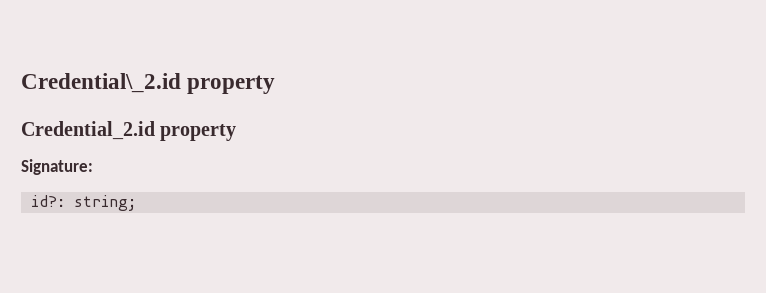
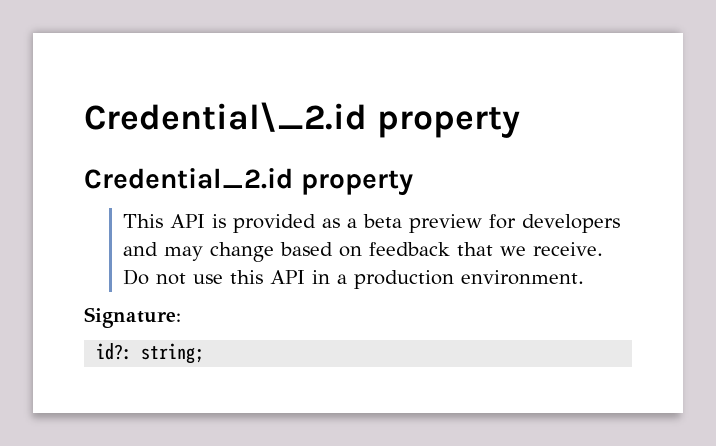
(237, 132) none -> [122,214,620,233] [122,242,603,262] [122,269,584,289] // This API is provided as a beta preview for developers and may change based on feedback that we receive. Do not use this API in a production environment.

